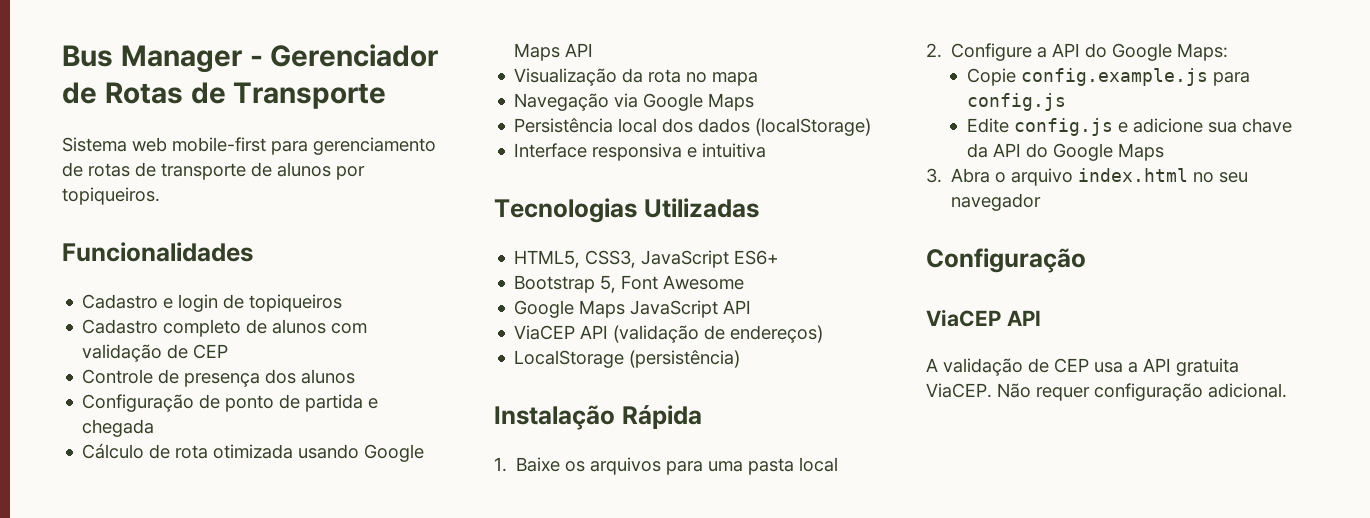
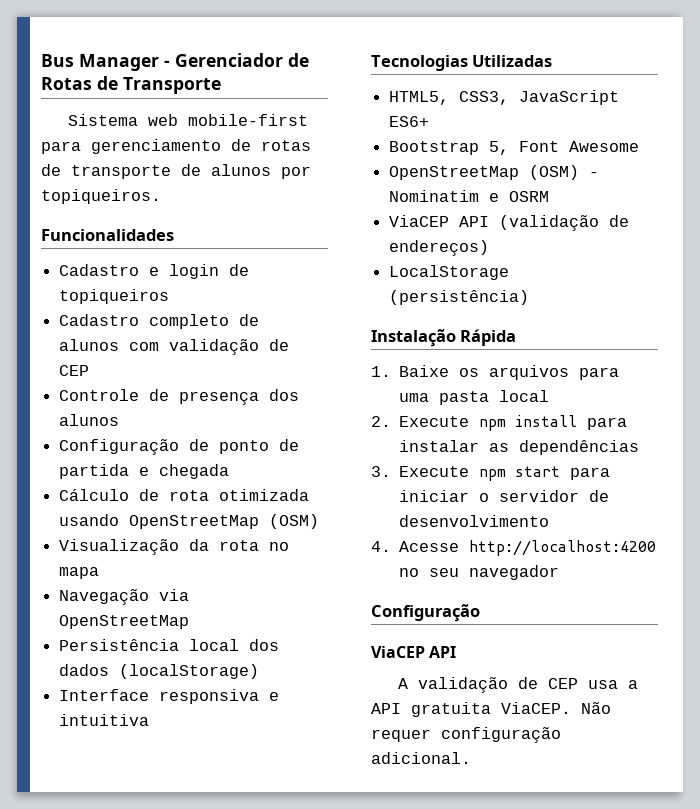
[364,444,425,462] [514,43,594,61] Google Maps API -> [129,514,320,529] OpenStreetMap (OSM)
[643,93,755,111] Google Maps -> [59,615,190,629] OpenStreetMap
[514,300,752,318] Google Maps JavaScript API -> [389,165,600,180] [389,190,550,202] OpenStreetMap (OSM) - Nominatim e OSRM
[951,43,1229,61] [966,68,1250,86] [966,93,1066,111] [966,118,1292,136] [966,143,1164,161] [926,168,1189,186] Configure a API do Google Maps: // Copie config.example.js para config.js // Edite config.js e adicione sua chave da API do Google Maps // 3. Abra o arquivo index.html -> [399,415,628,431] [399,440,640,455] [371,466,611,481] [399,490,610,502] [399,515,550,527] [371,540,657,556] Execute npm install para instalar as dependências // 3. Execute npm start para iniciar o servidor de desenvolvimento // 4. Acesse http://localhost:4200

